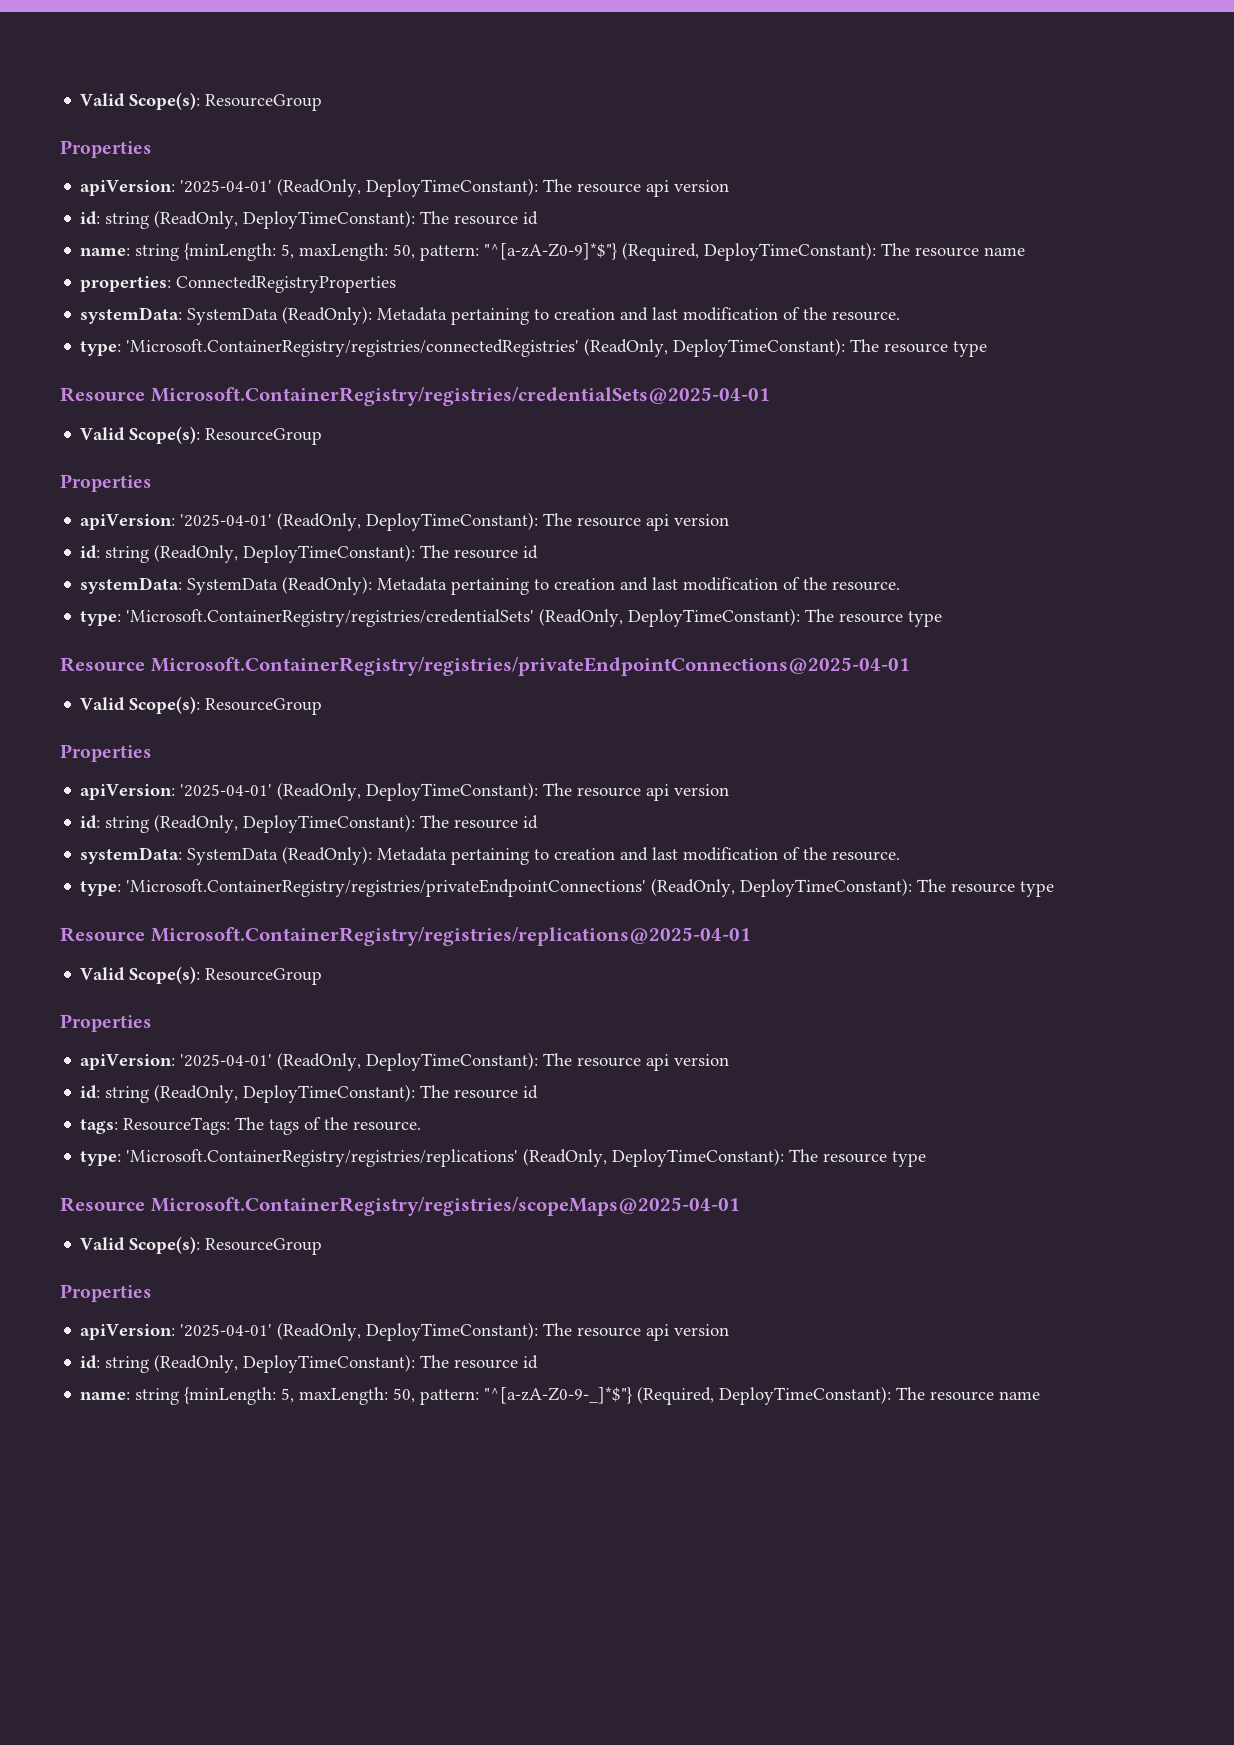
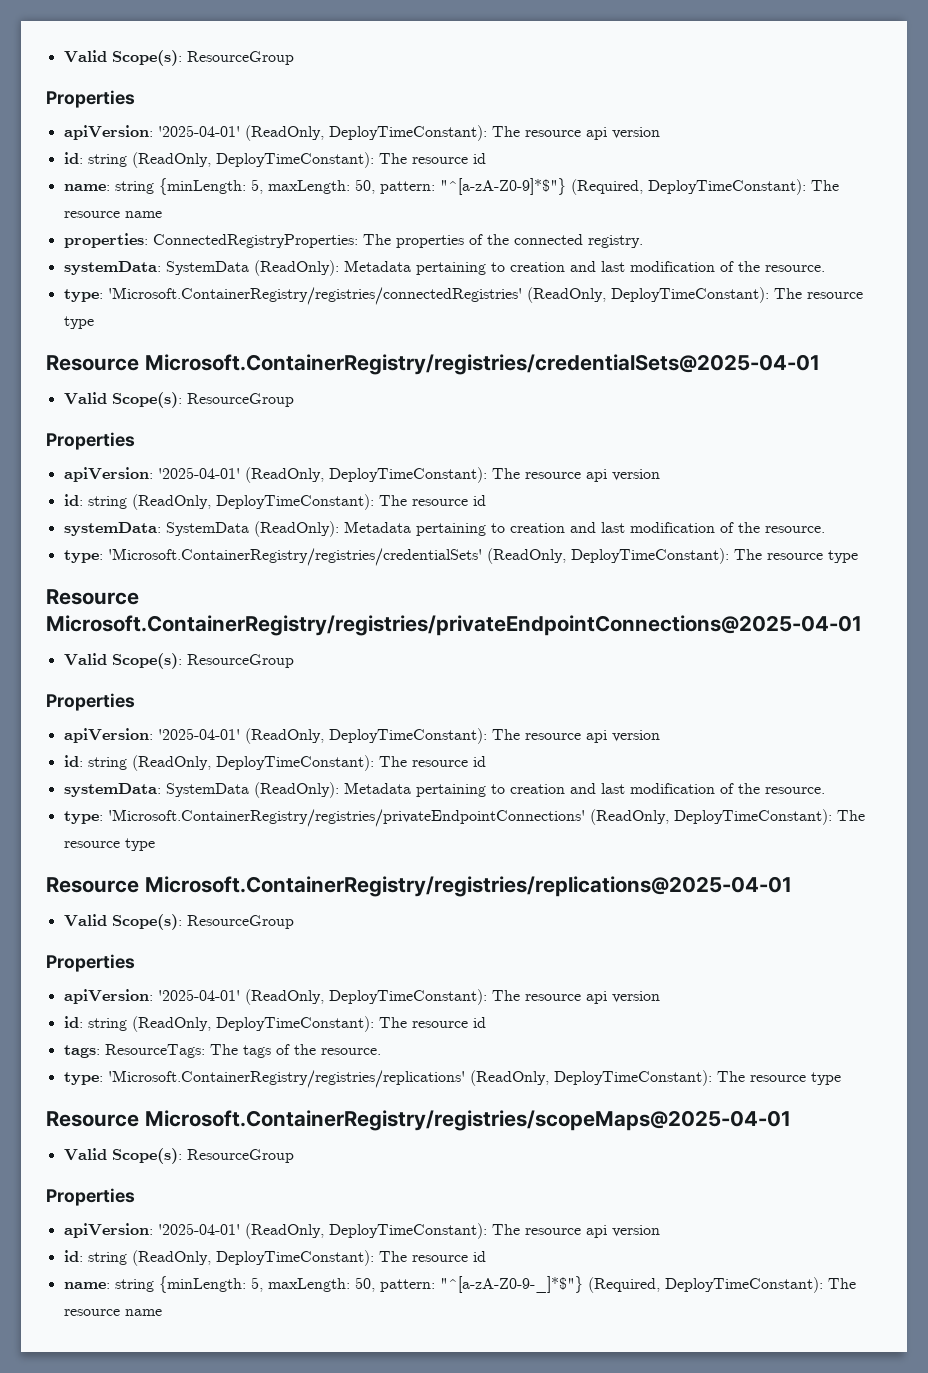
[176,275,397,293] ConnectedRegistryProperties -> [152,234,643,248] ConnectedRegistryProperties: The properties of the connected registry.

